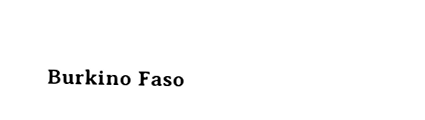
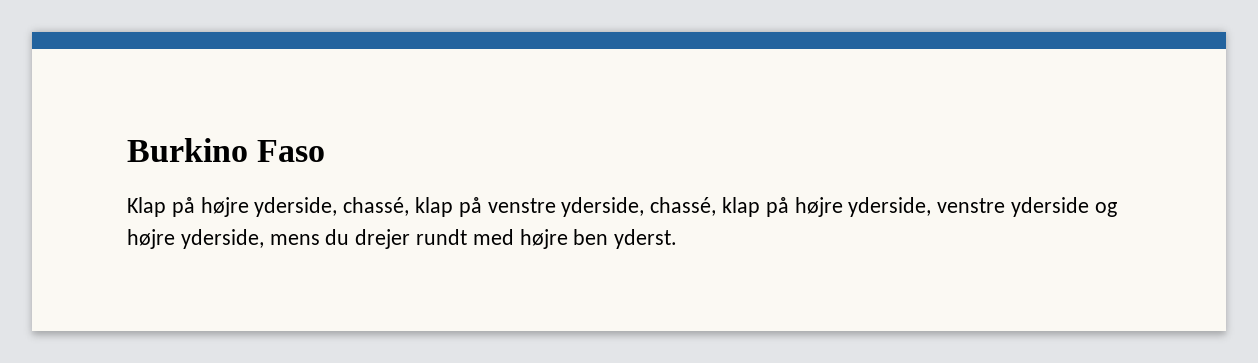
(185, 79) none -> [127,197,1117,217] [127,229,678,249] // Klap på højre yderside, chassé, klap på venstre yderside, chassé, klap på højre yderside, venstre yderside og højre yderside, mens du drejer rundt med højre ben yderst.

